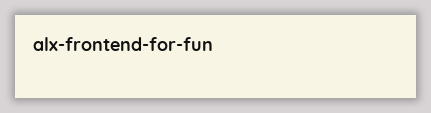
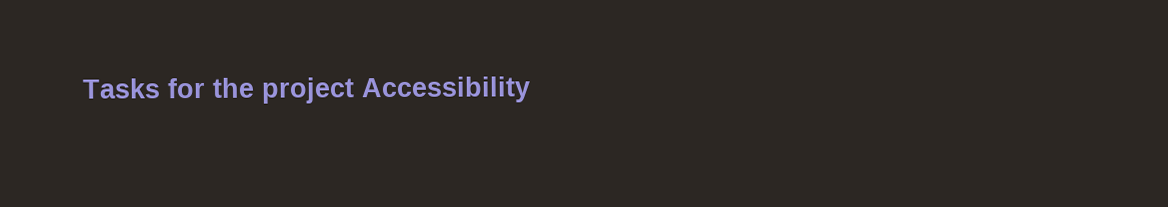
[33,37,213,51] alx-frontend-for-fun -> [82,76,530,104] Tasks for the project Accessibility

